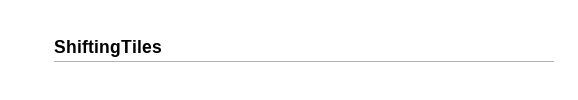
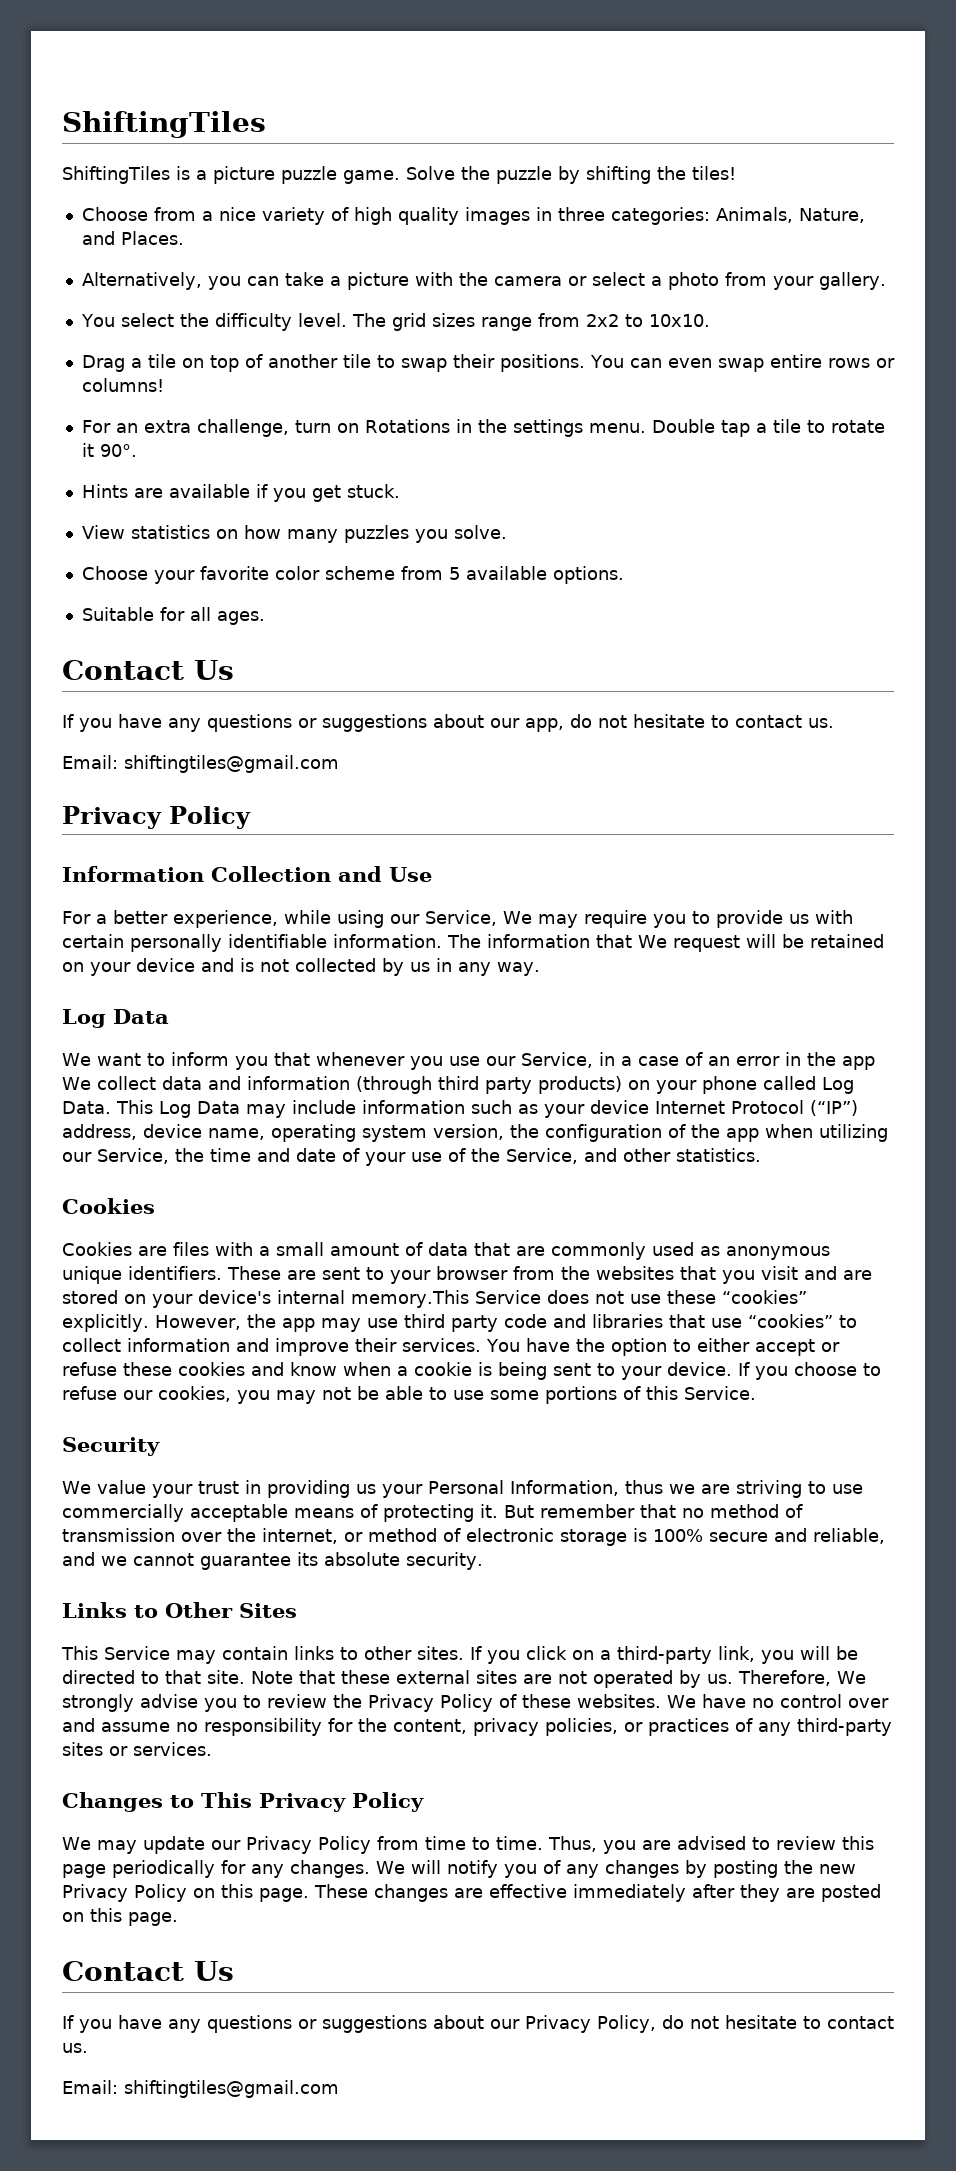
[54,40,162,57] ShiftingTiles -> [62,111,266,138] [62,166,736,184] [81,207,865,225] [81,231,184,245] [81,272,886,290] [80,313,710,331] [81,354,895,372] [81,378,164,392] [81,419,885,437] [81,443,137,457] [81,484,400,502] [81,525,507,543] [81,566,624,584] [81,607,265,625] [62,660,234,680] [62,714,834,732] [62,755,339,773] [62,806,251,829] [62,866,432,882] [62,910,853,928] [62,934,884,952] [62,958,540,976] [62,1009,169,1028] [62,1052,875,1070] [62,1076,854,1094] [62,1100,858,1118] [62,1124,888,1142] [62,1148,761,1166] [62,1198,155,1214] [62,1242,830,1260] [62,1266,872,1284] [62,1290,807,1308] [62,1314,857,1332] [62,1338,840,1356] [62,1362,881,1380] [62,1386,756,1404] [62,1437,160,1456] [62,1480,863,1498] [62,1504,803,1522] [62,1528,885,1546] [62,1552,483,1570] [62,1602,297,1618] [61,1646,858,1664] [62,1670,866,1688] [62,1694,889,1712] [62,1718,892,1736] [62,1742,212,1756] [62,1792,424,1812] [62,1836,874,1854] [62,1860,856,1878] [62,1884,881,1902] [62,1908,178,1926] [62,1961,234,1981] [62,2015,894,2033] [62,2043,88,2053] [62,2080,339,2098] ShiftingTiles // ShiftingTiles is a picture puzzle game. Solve the puzzle by shifting the tiles! // Choose from a nice variety of high quality images in three categories: Animals, Nature, and Places. // Alternatively, you can take a picture with the camera or select a photo from your gallery. // You select the difficulty level. The grid sizes range from 2x2 to 10x10. // Drag a tile on top of another tile to swap their positions. You can even swap entire rows or columns! // For an extra challenge, turn on Rotations in the settings menu. Double tap a tile to rotate it 90°. // Hints are available if you get stuck. // View statistics on how many puzzles you solve. // Choose your favorite color scheme from 5 available options. // Suitable for all ages. // Contact Us // If you have any questions or suggestions about our app, do not hesitate to contact us. // Email: shiftingtiles@gmail.com // Privacy Policy // Information Collection and Use // For a better experience, while using our Service, We may require you to provide us with certain personally identifiable information. The information that We request will be retained on your device and is not collected by us in any way. // Log Data // We want to inform you that whenever you use our Service, in a case of an error in the app We collect data and information (through third party products) on your phone called Log Data. This Log Data may include information such as your device Internet Protocol (“IP”) address, device name, operating system version, the configuration of the app when utilizing our Service, the time and date of your use of the Service, and other statistics. // Cookies // Cookies are files with a small amount of data that are commonly used as anonymous unique identifiers. These are sent to your browser from the websites that you visit and are stored on your device's internal memory.This Service does not use these “cookies” explicitly. However, the app may use third party code and libraries that use “cookies” to collect information and improve their services. You have the option to either accept or refuse these cookies and know when a cookie is being sent to your device. If you choose to refuse our cookies, you may not be able to use some portions of this Service. // Security // We value your trust in providing us your Personal Information, thus we are striving to use commercially acceptable means of protecting it. But remember that no method of transmission over the internet, or method of electronic storage is 100% secure and reliable, and we cannot guarantee its absolute security. // Links to Other Sites // This Service may contain links to other sites. If you click on a third-party link, you will be directed to that site. Note that these external sites are not operated by us. Therefore, We strongly advise you to review the Privacy Policy of these websites. We have no control over and assume no responsibility for the content, privacy policies, or practices of any third-party sites or services. // Changes to This Privacy Policy // We may update our Privacy Policy from time to time. Thus, you are advised to review this page periodically for any changes. We will notify you of any changes by posting the new Privacy Policy on this page. These changes are effective immediately after they are posted on this page. // Contact Us // If you have any questions or suggestions about our Privacy Policy, do not hesitate to contact us. // Email: shiftingtiles@gmail.com

